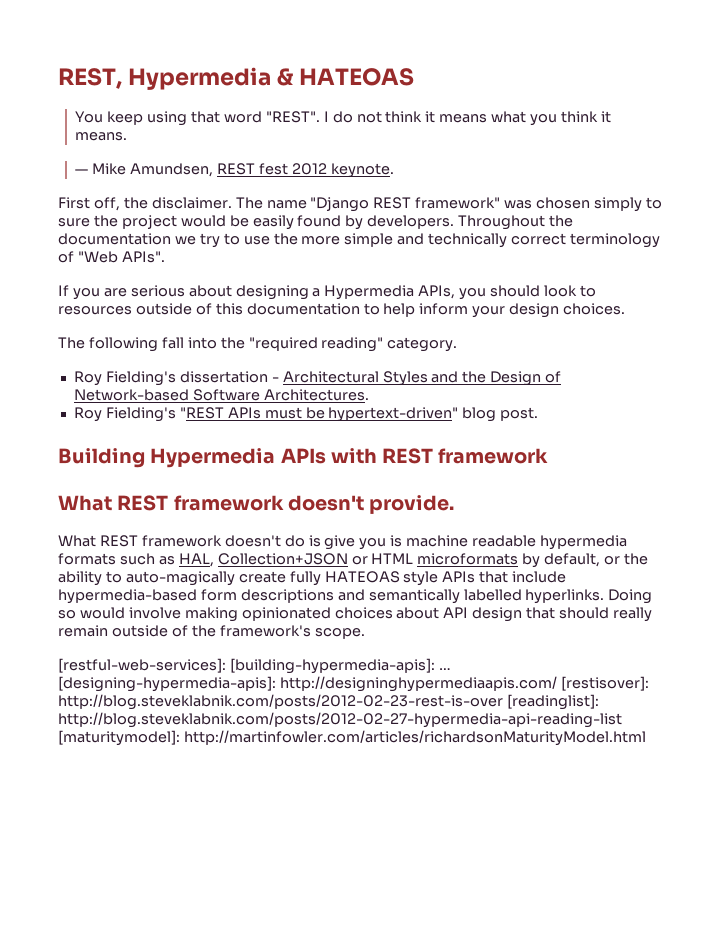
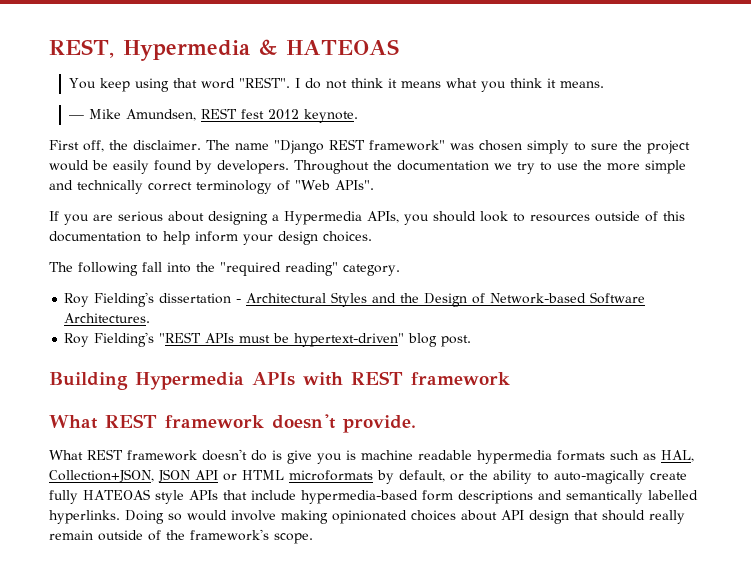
[217,553,348,565] Collection+JSON -> [49,469,218,483] Collection+JSON, JSON API
[58,658,451,674] [58,676,649,692] [58,694,599,710] [58,712,622,728] [58,730,646,746] // [restful-web-services]: [building-hypermedia-apis]: … [designing-hypermedia-apis]: http://designinghypermediaapis.com/ [restisover]: http://blog.steveklabnik.com/posts/2012-02-23-rest-is-over [readinglist]: http://blog.steveklabnik.com/posts/2012-02-27-hypermedia-api-reading-list [maturitymodel]: http://martinfowler.com/articles/richardsonMaturityModel.html -> (313, 538) none

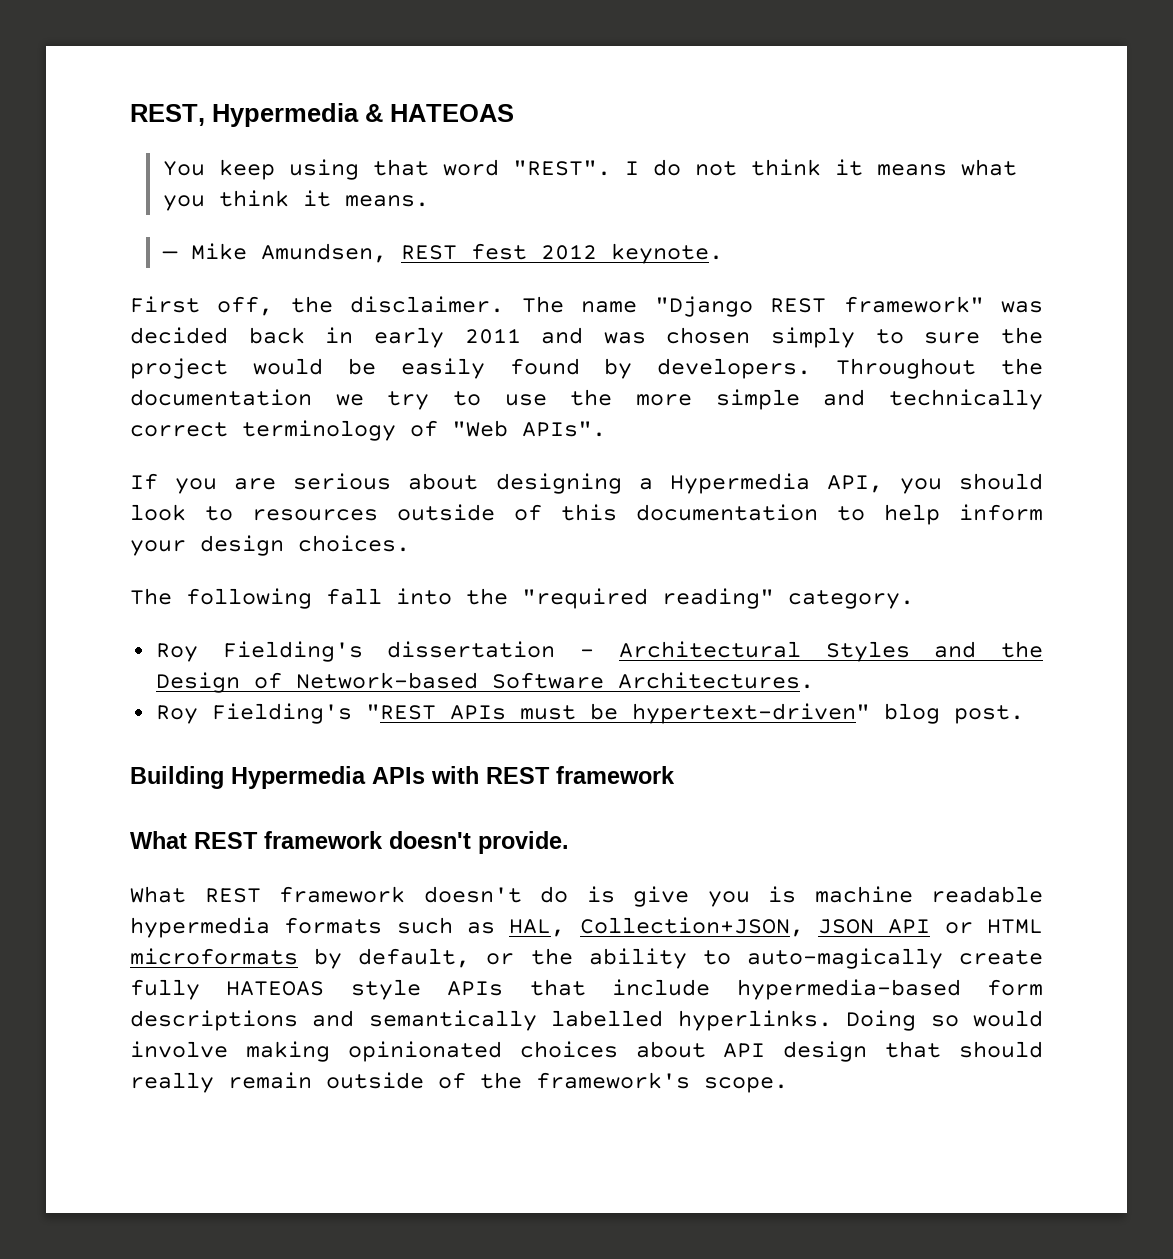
(474, 146) none -> [130,327,646,348] decided back in early 2011 and was
[367,211,399,223] APIs, -> [826,475,883,493] API,

